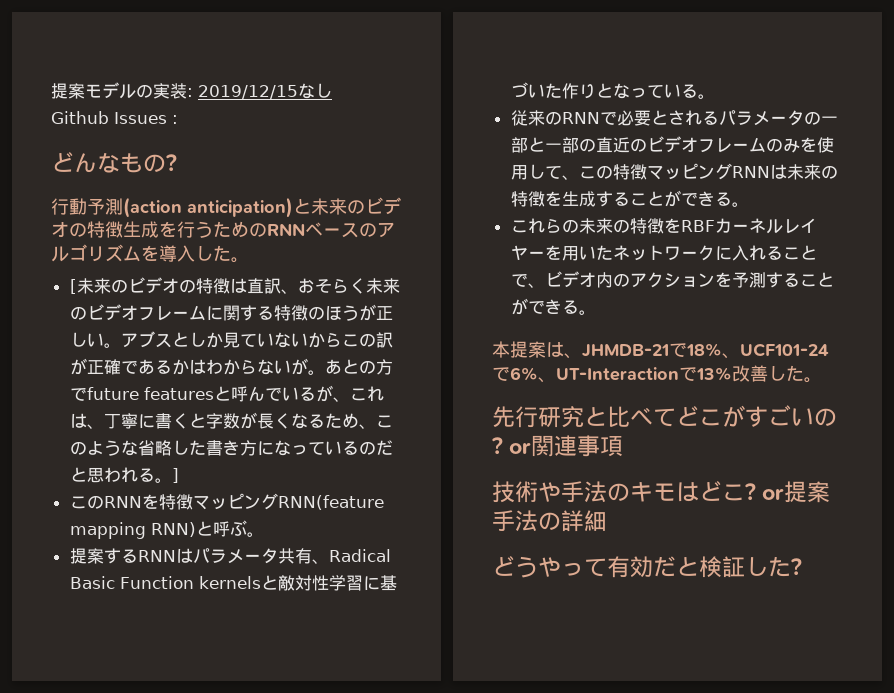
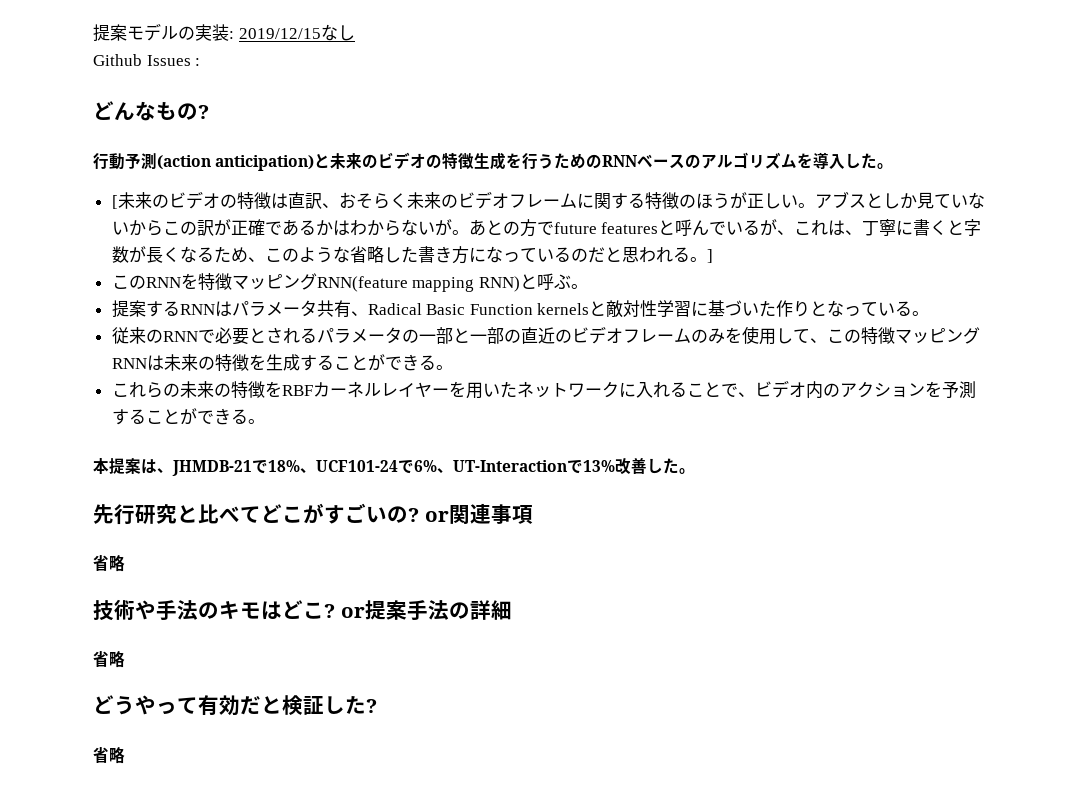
(624, 446) none -> [93,554,125,572] // 省略
(607, 521) none -> [93,650,125,668] // 省略
(802, 566) none -> [93,746,125,764] // 省略

